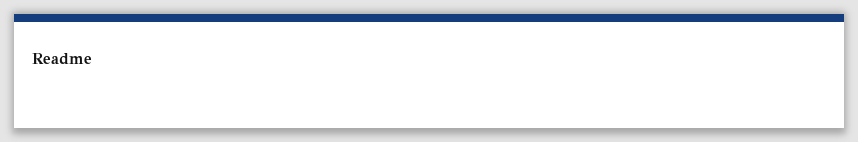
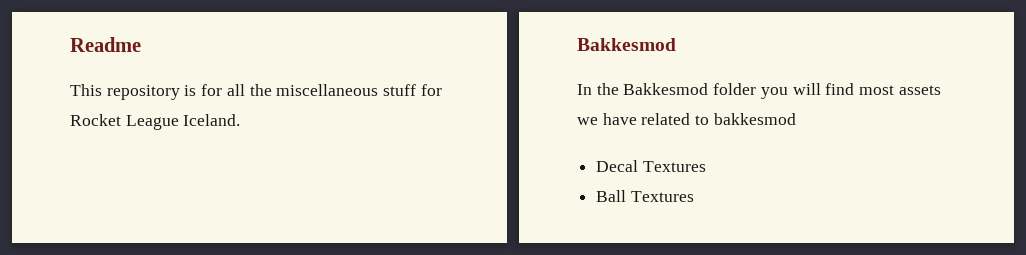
(92, 59) none -> [70,84,442,100] [70,114,241,130] [577,38,676,51] [577,83,941,99] [577,113,796,125] [596,160,706,172] [596,190,694,202] // This repository is for all the miscellaneous stuff for Rocket League Iceland. // Bakkesmod // In the Bakkesmod folder you will find most assets we have related to bakkesmod // Decal Textures // Ball Textures

